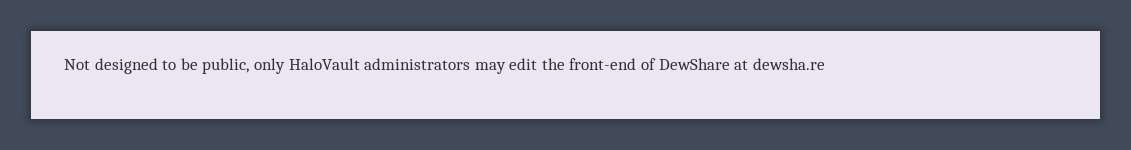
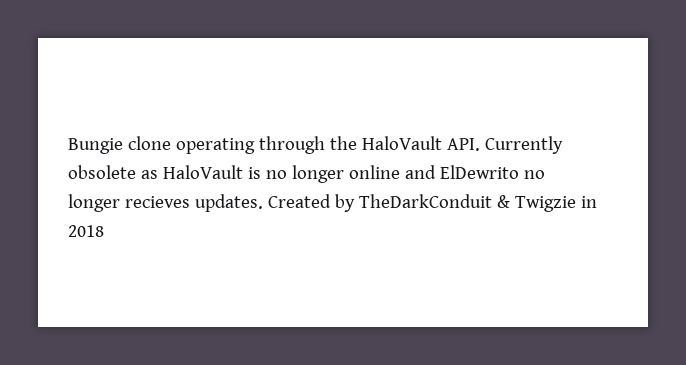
[64,58,825,74] Not designed to be public, only HaloVault administrators may edit the front-end of DewShare at dewsha.re -> [68,136,563,154] [68,165,545,183] [68,194,597,212] [68,225,104,237] Bungie clone operating through the HaloVault API. Currently obsolete as HaloVault is no longer online and ElDewrito no longer recieves updates. Created by TheDarkConduit & Twigzie in 2018

